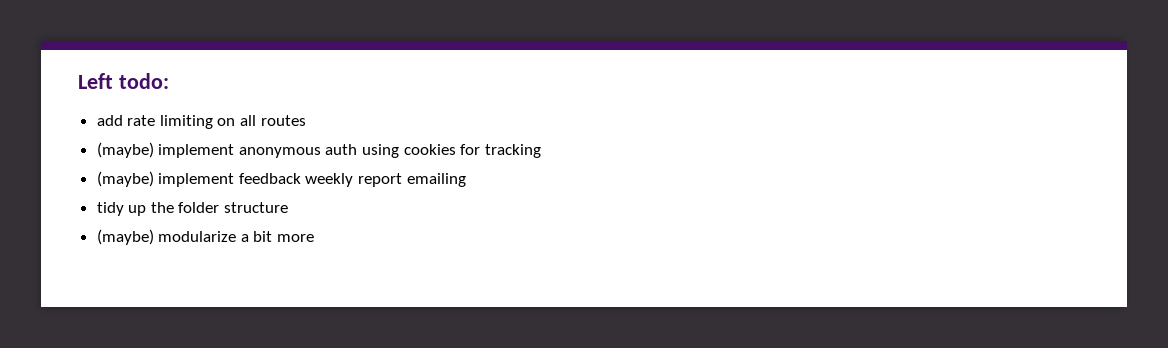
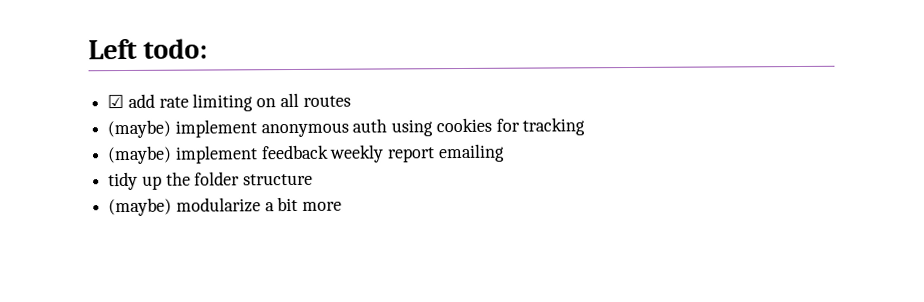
(169, 81) none -> [107,94,125,109] ☑

